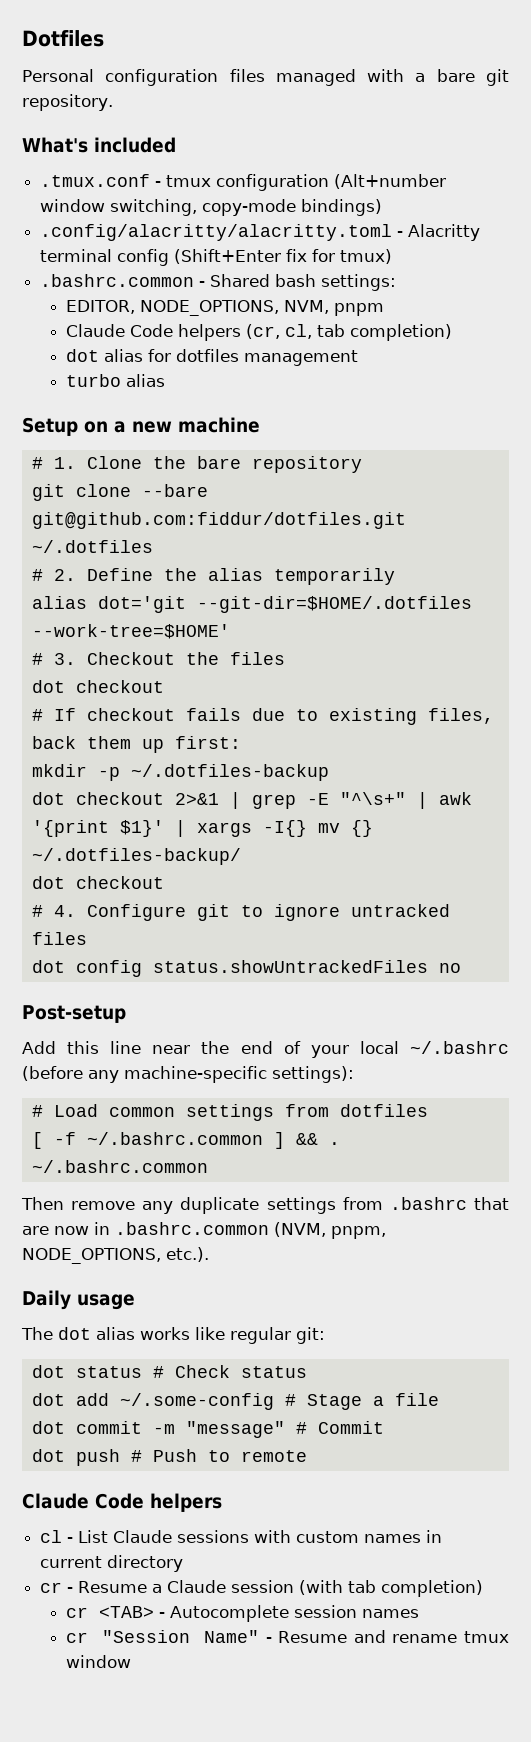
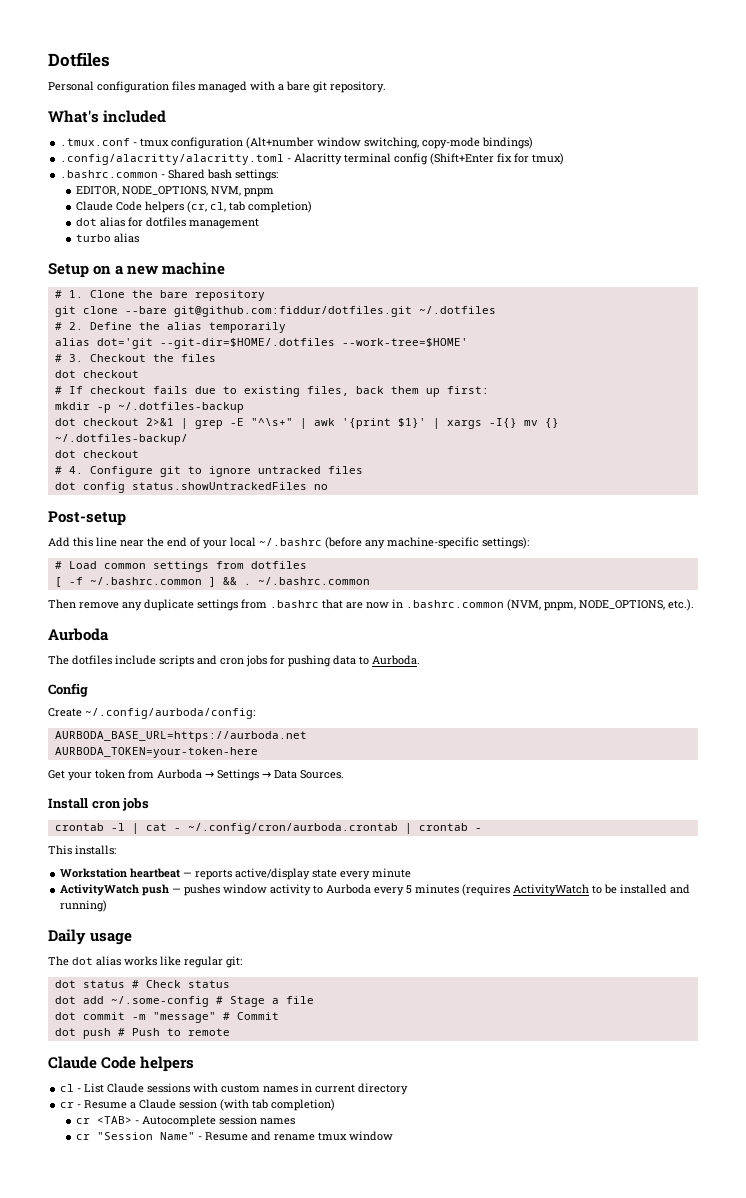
(209, 1254) none -> [48,628,109,641] [48,655,420,667] [48,683,88,697] [48,708,255,719] [54,731,307,742] [54,747,258,758] [48,769,344,781] [48,798,150,811] [54,823,482,834] [48,845,116,855] [60,868,412,880] [60,884,691,896] [60,900,108,912] // Aurboda // The dotfiles include scripts and cron jobs for pushing data to Aurboda. // Config // Create ~/.config/aurboda/config: // AURBODA_BASE_URL=https://aurboda.net // AURBODA_TOKEN=your-token-here // Get your token from Aurboda → Settings → Data Sources. // Install cron jobs // crontab -l | cat - ~/.config/cron/aurboda.crontab | crontab - // This installs: // Workstation heartbeat — reports active/display state every minute // ActivityWatch push — pushes window activity to Aurboda every 5 minutes (requires ActivityWatch to be installed and running)

